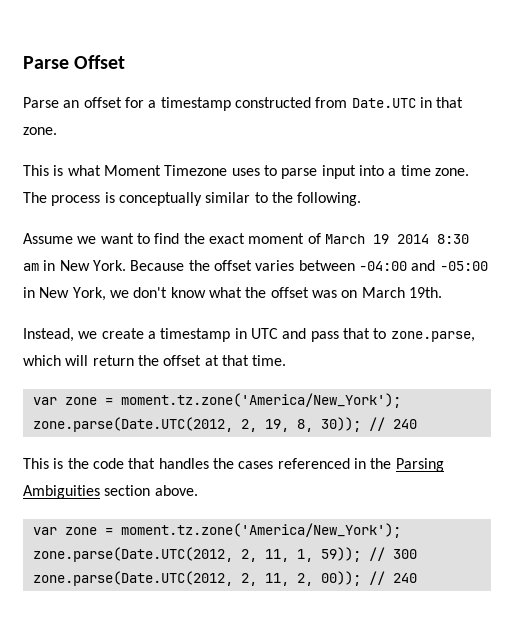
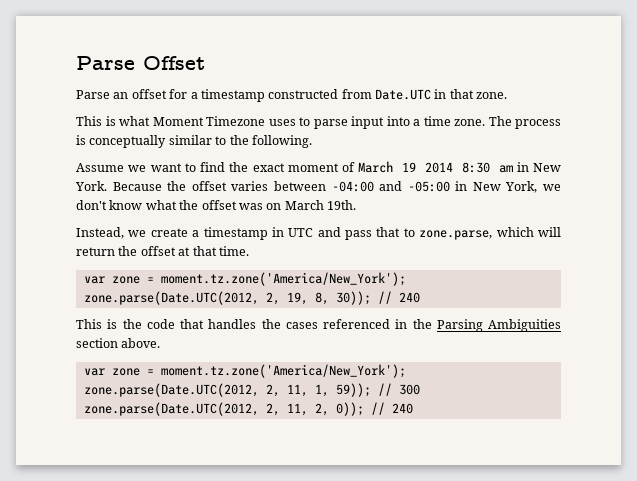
[320,571,361,586] 00)); -> [335,402,364,416] 0));

